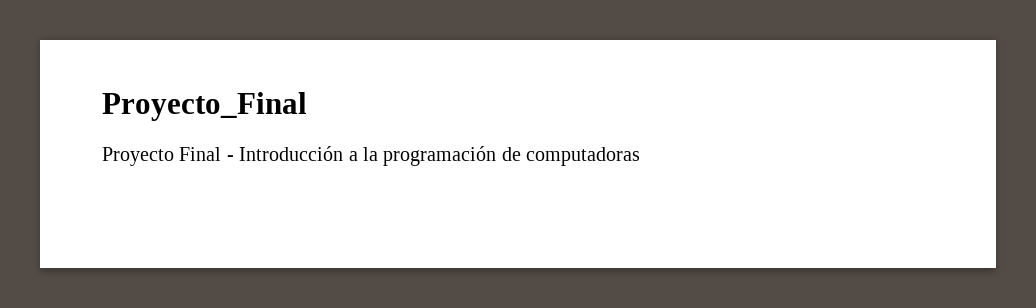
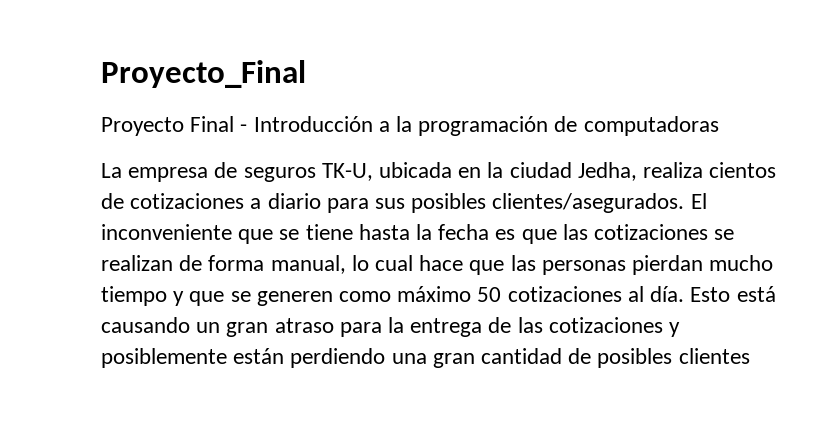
(641, 156) none -> [101,162,777,182] [101,193,707,213] [101,224,735,244] [101,255,774,275] [101,286,776,306] [101,317,681,337] [101,348,750,368] // La empresa de seguros TK-U, ubicada en la ciudad Jedha, realiza cientos de cotizaciones a diario para sus posibles clientes/asegurados. El inconveniente que se tiene hasta la fecha es que las cotizaciones se realizan de forma manual, lo cual hace que las personas pierdan mucho tiempo y que se generen como máximo 50 cotizaciones al día. Esto está causando un gran atraso para la entrega de las cotizaciones y posiblemente están perdiendo una gran cantidad de posibles clientes

